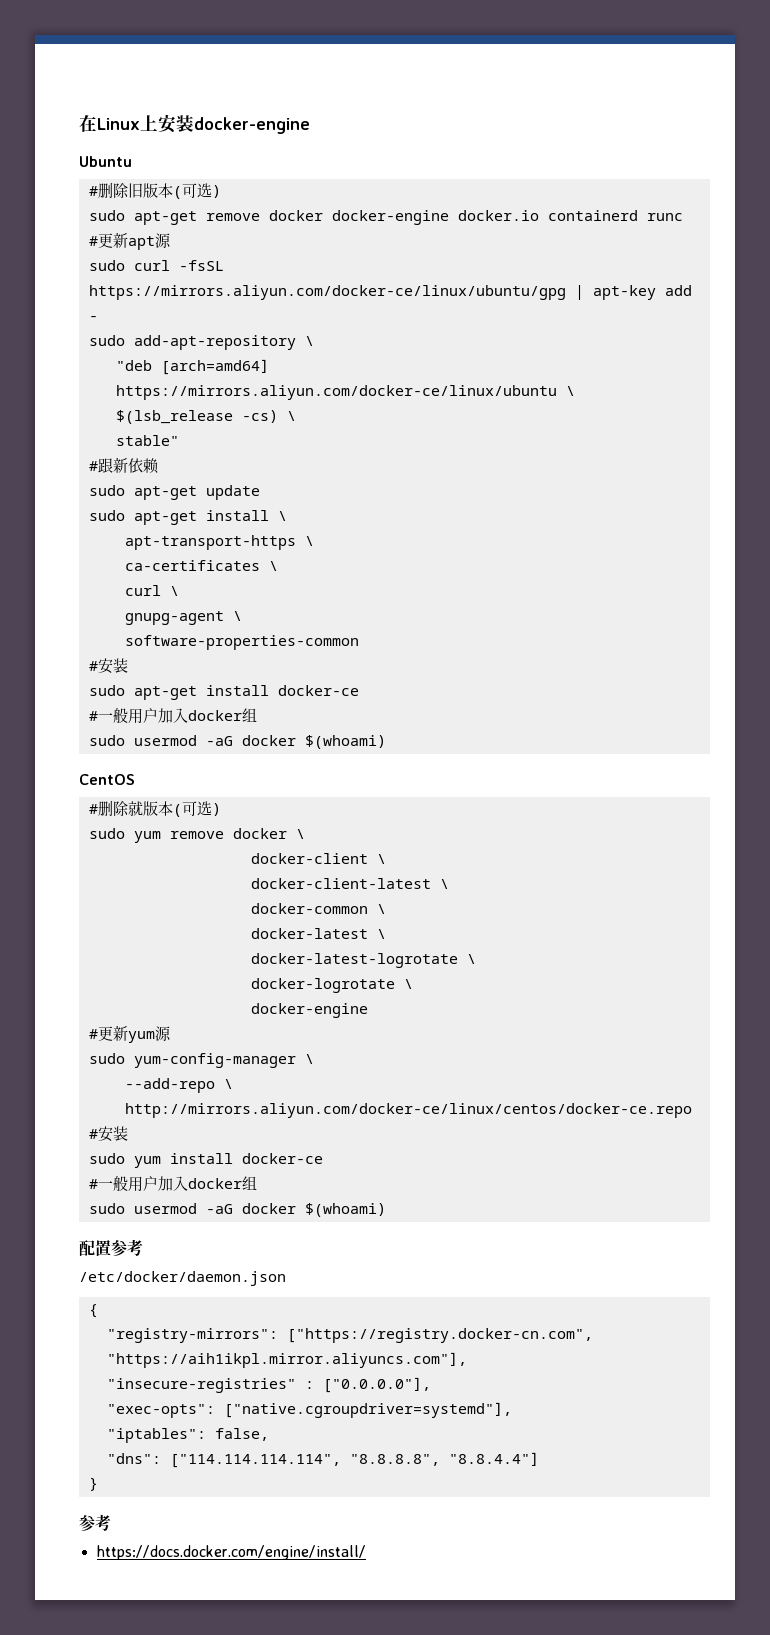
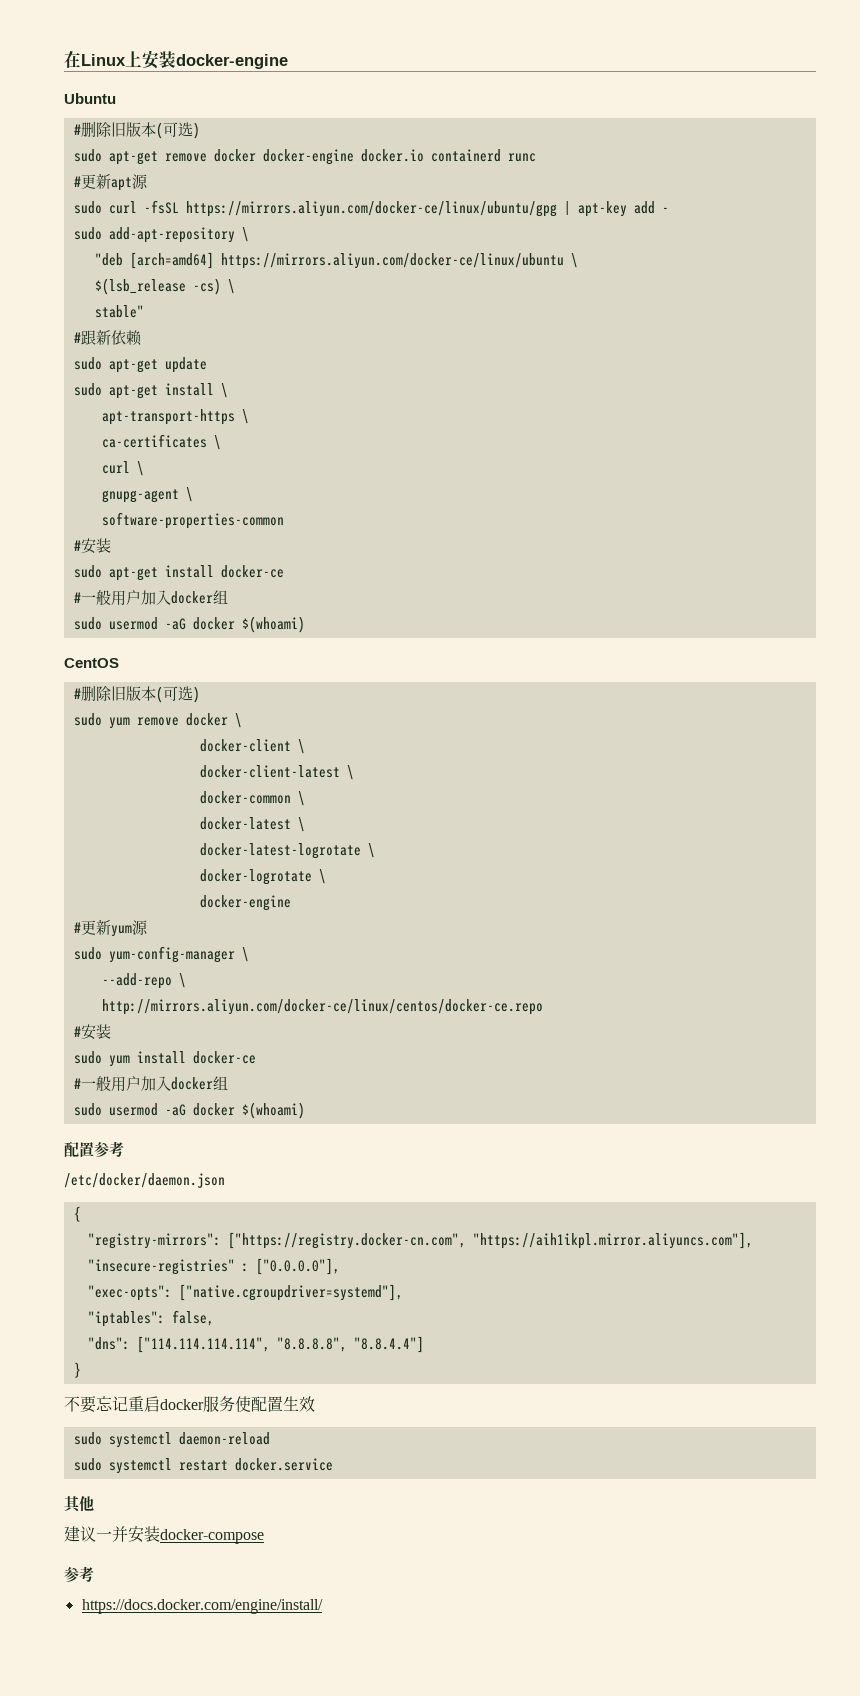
[127,801,143,816] 就 -> [110,686,126,701] 旧
(98, 1484) none -> [64,1396,315,1413] [73,1432,270,1448] [73,1458,333,1474] [64,1496,94,1513] [64,1526,264,1544] // 不要忘记重启docker服务使配置生效 // sudo systemctl daemon-reload // sudo systemctl restart docker.service // 其他 // 建议一并安装docker-compose

